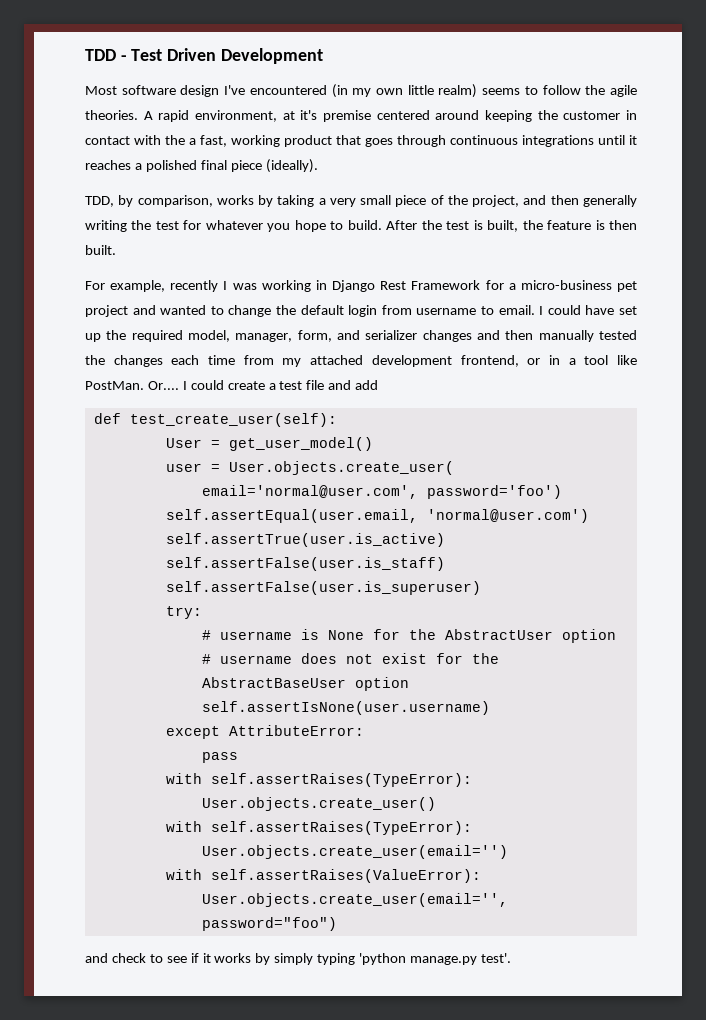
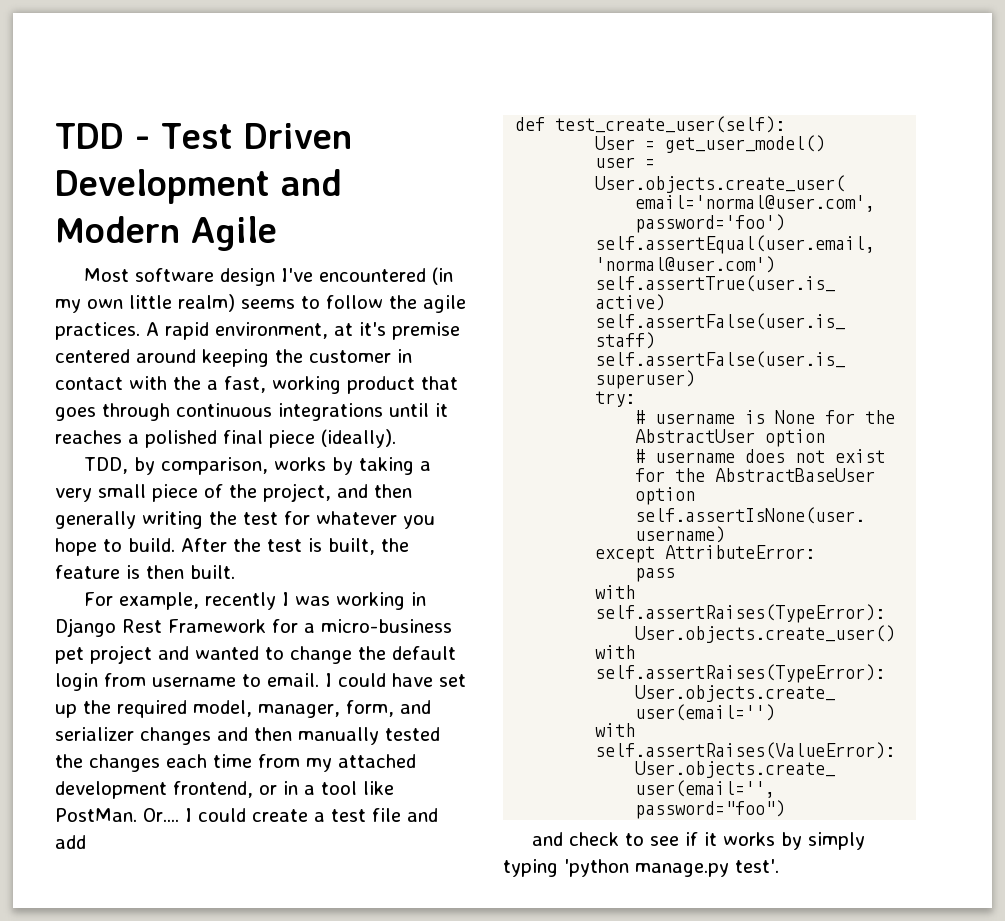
(323, 56) none -> [281,169,342,196] [55,216,277,251] and Modern Agile
[85,110,138,120] theories. -> [55,322,140,340] practices.

